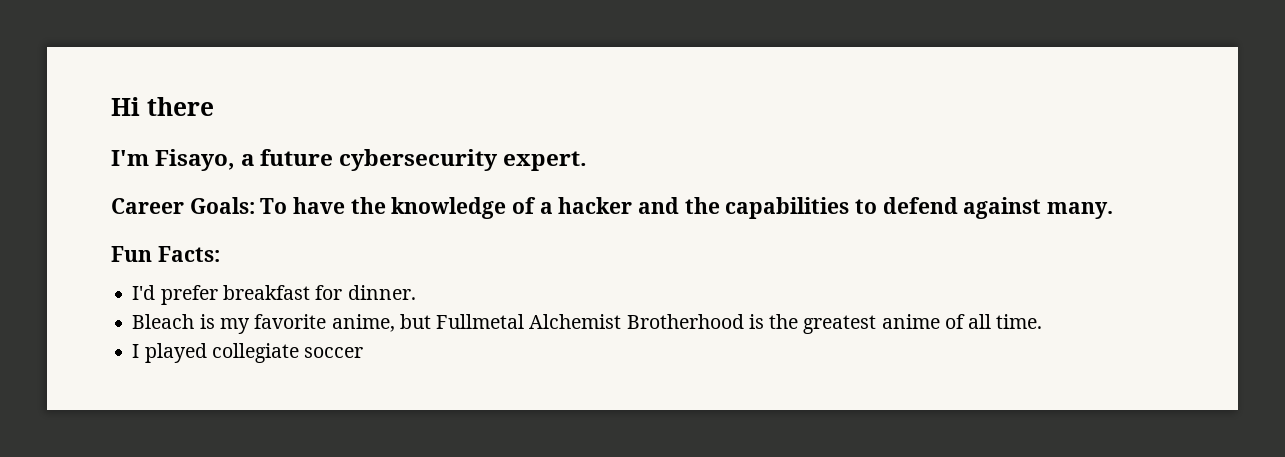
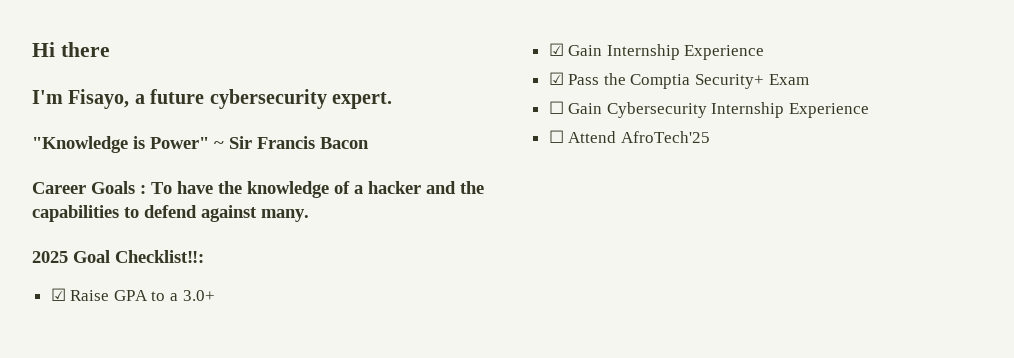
(588, 161) none -> [32,136,369,153] // "Knowledge is Power" ~ Sir Francis Bacon
[189,197,255,214] Goals: -> [91,181,146,194] Goals :
[111,246,220,262] [132,285,416,305] [132,314,1043,334] [132,343,364,363] Fun Facts: // I'd prefer breakfast for dinner. // Bleach is my favorite anime, but Fullmetal Alchemist Brotherhood is the greatest anime of all time. // I played collegiate soccer -> [32,250,204,263] [50,288,215,301] [548,43,765,60] [548,72,809,89] [548,101,870,118] [548,130,710,143] 2025 Goal Checklist‼: // ☑ Raise GPA to a 3.0+ // ☑ Gain Internship Experience // ☑ Pass the Comptia Security+ Exam // ☐ Gain Cybersecurity Internship Experience // ☐ Attend AfroTech'25

